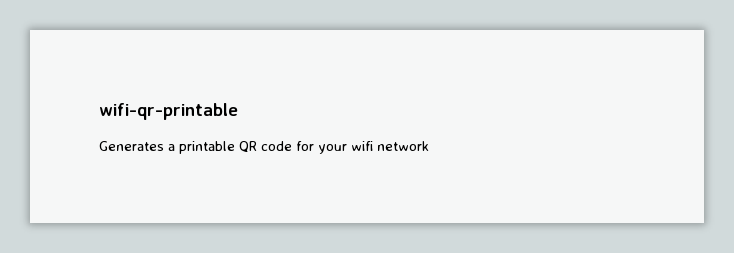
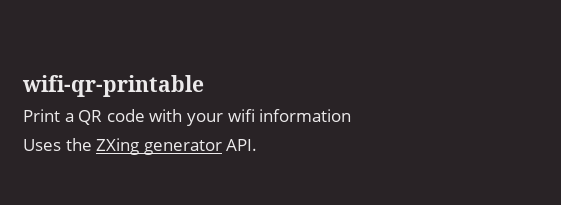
[99,141,235,154] Generates a printable -> [23,109,74,122] Print a
[296,141,314,151] for -> [149,109,183,122] with
[377,141,429,151] network -> [259,109,352,122] [23,138,258,155] information // Uses the ZXing generator API.

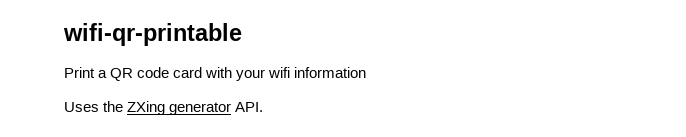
(145, 115) none -> [173,67,203,78] card

